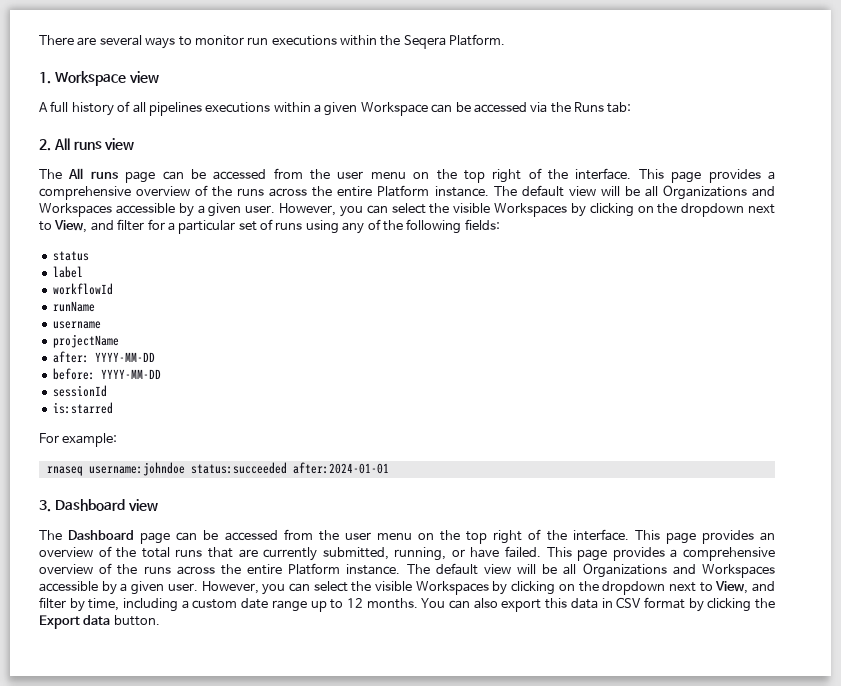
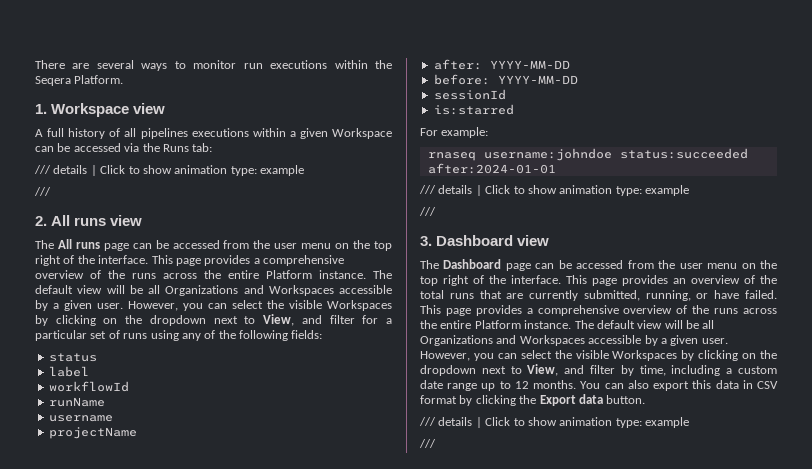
(632, 107) none -> [34,165,304,176] [34,187,51,196] // /// details | Click to show animation type: example // ///
(389, 468) none -> [419,185,689,196] [419,207,436,216] // /// details | Click to show animation type: example // ///
(160, 620) none -> [419,417,689,428] [419,439,436,448] // /// details | Click to show animation type: example // ///

